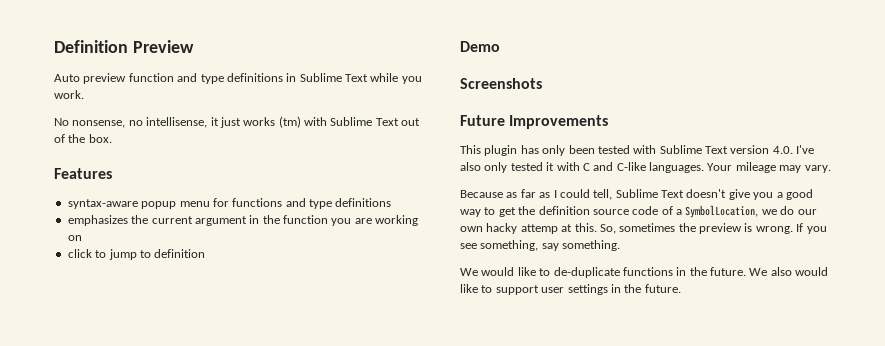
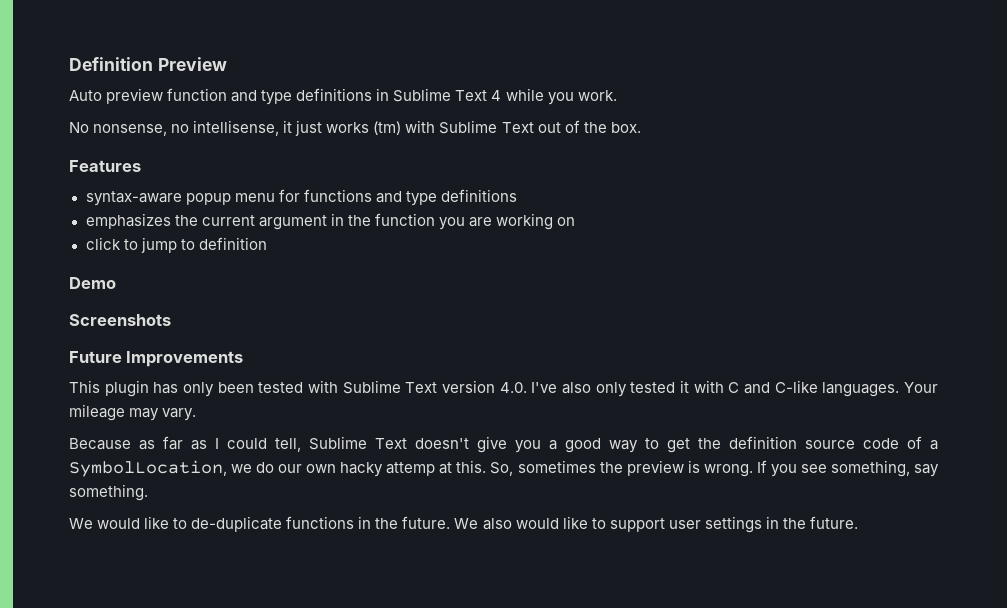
(368, 78) none -> [491,90,502,101] 4

